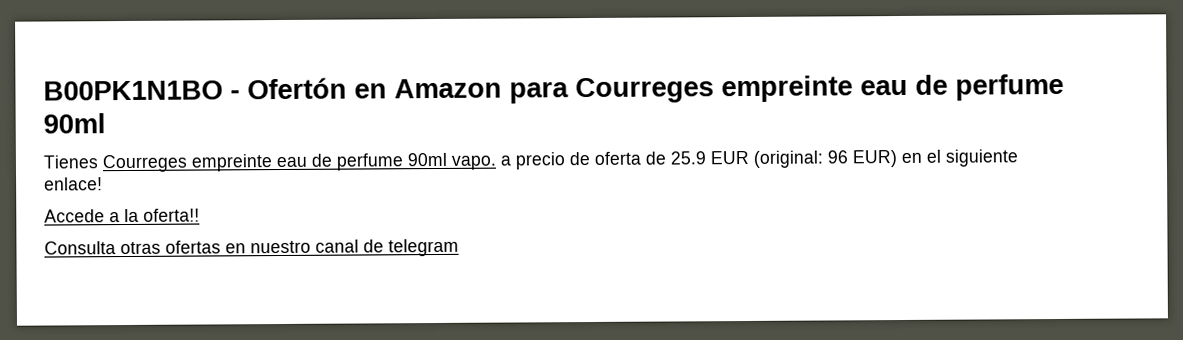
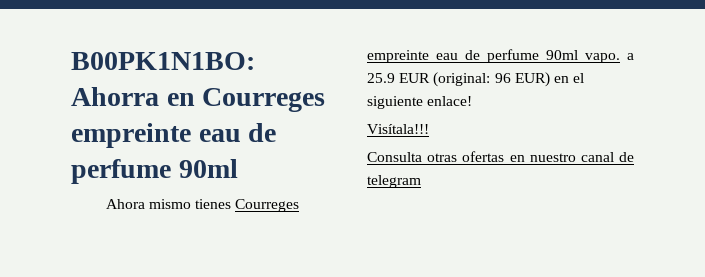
[43,77,569,104] B00PK1N1BO - Ofertón en Amazon para -> [71,52,255,70] [71,87,195,106] B00PK1N1BO: Ahorra en
[43,155,98,169] Tienes -> [105,199,231,209] Ahora mismo tienes
[515,151,666,170] precio de oferta de -> (634, 56) none
[44,208,200,223] Accede a la oferta!! -> [367,124,429,134] Visítala!!!

